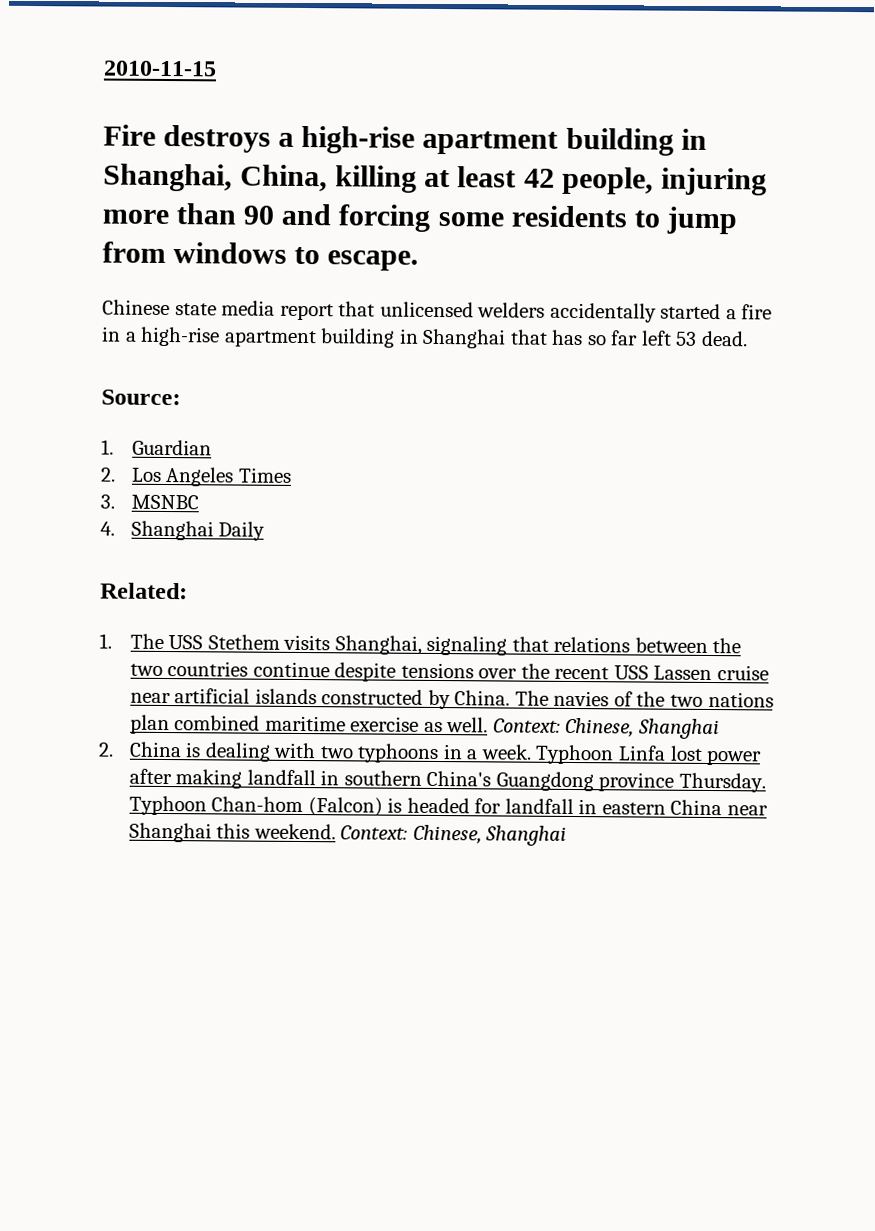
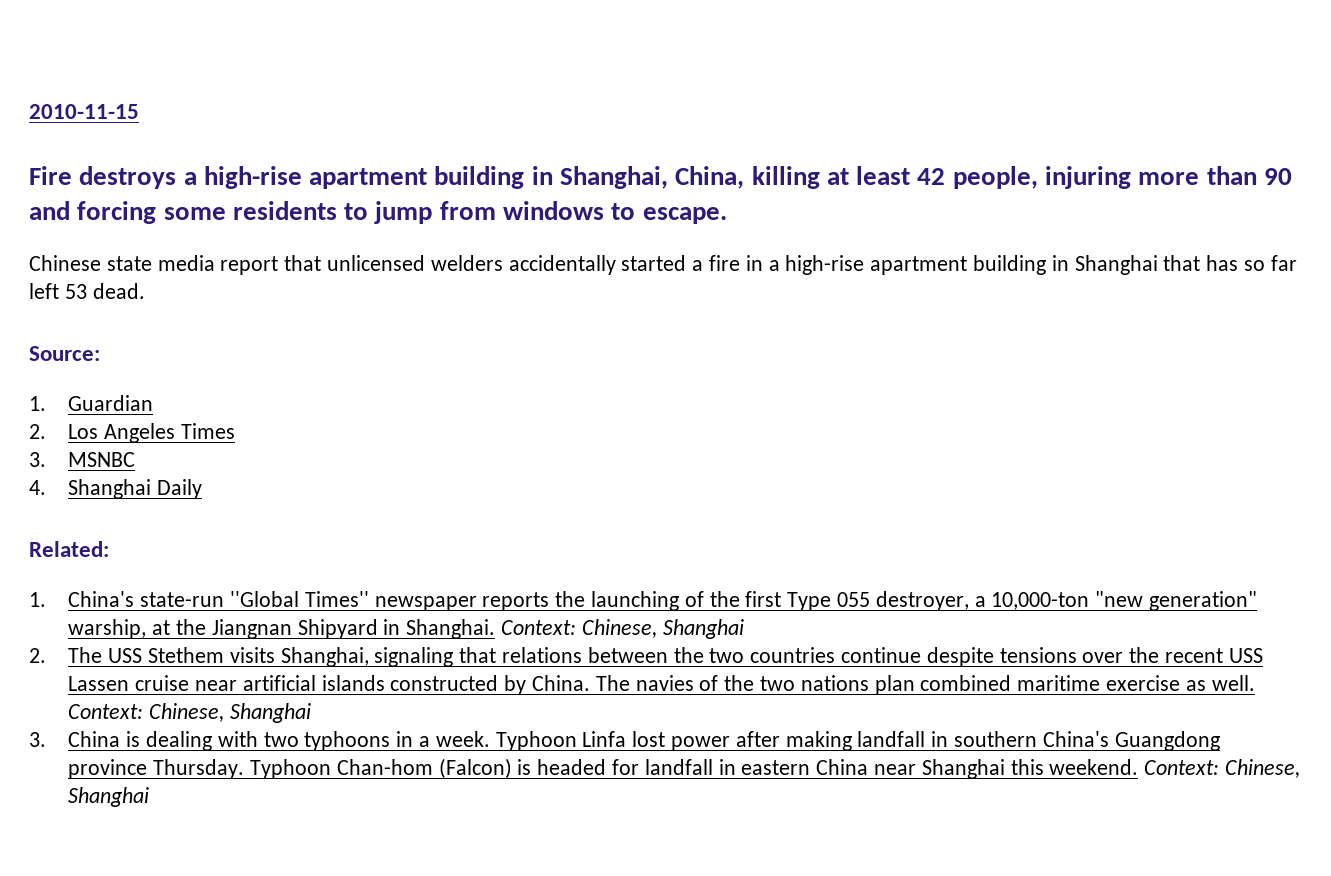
(112, 641) none -> [68,591,1258,611] [68,619,744,639] [29,648,46,663] China's state-run ''Global Times'' newspaper reports the launching of the first Type 055 destroyer, a 10,000-ton "new generation" warship, at the Jiangnan Shipyard in Shanghai. Context: Chinese, Shanghai // 2.
[98,742,114,757] 2. -> [29,732,46,747] 3.

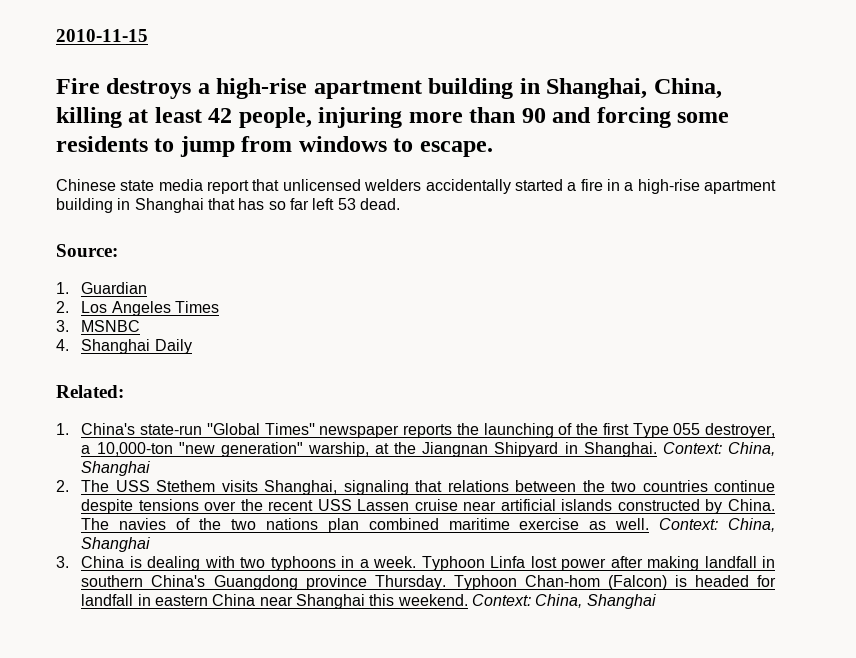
[581,619,657,638] Chinese, -> [728,442,776,456] China,
[149,703,225,722] Chinese, -> [728,518,776,532] China,
[1225,759,1301,778] Chinese, -> [535,594,583,608] China,

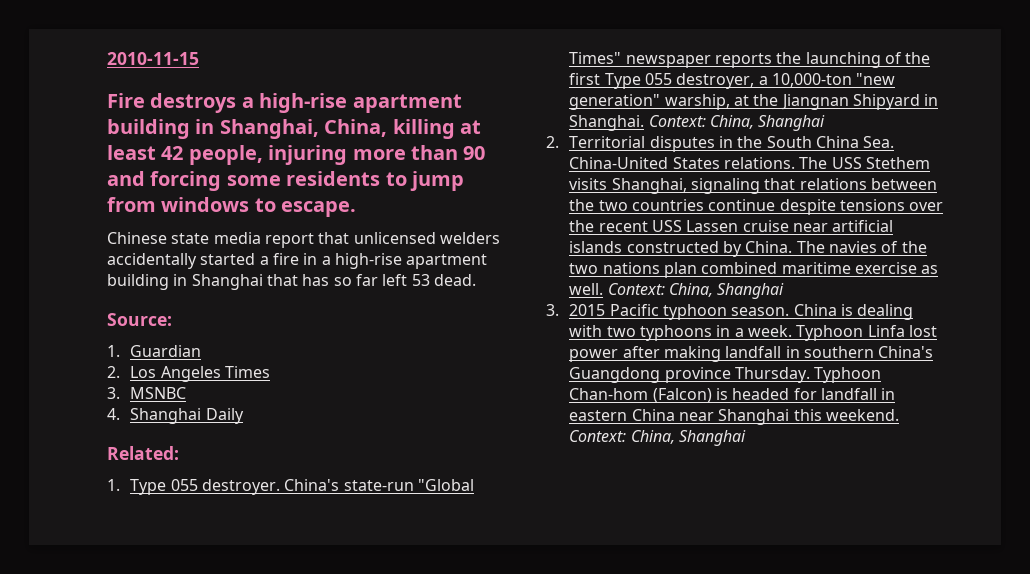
[81,423,315,435] China's state-run ''Global Times'' -> [130,479,475,495] [569,52,622,64] Type 055 destroyer. China's state-run "Global Times"
(69, 486) none -> [569,136,895,152] [569,157,796,169] Territorial disputes in the South China Sea. China-United States relations.
(69, 562) none -> [569,304,790,320] 2015 Pacific typhoon season.

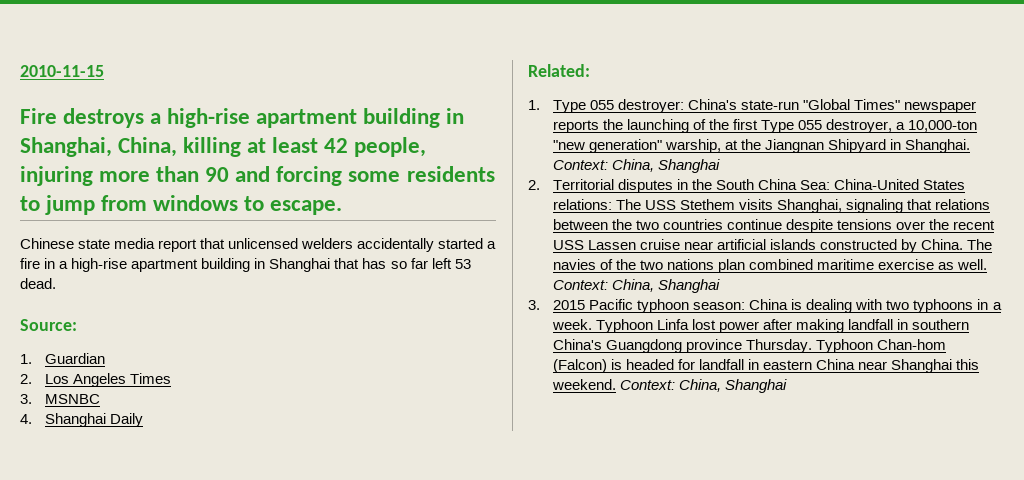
[202,479,281,495] destroyer. -> [618,99,685,113] destroyer:
[863,136,895,148] Sea. -> [800,180,831,190] Sea:
[724,157,796,169] relations. -> [552,199,612,210] relations:
[731,307,790,316] season. -> [693,302,746,310] season:

